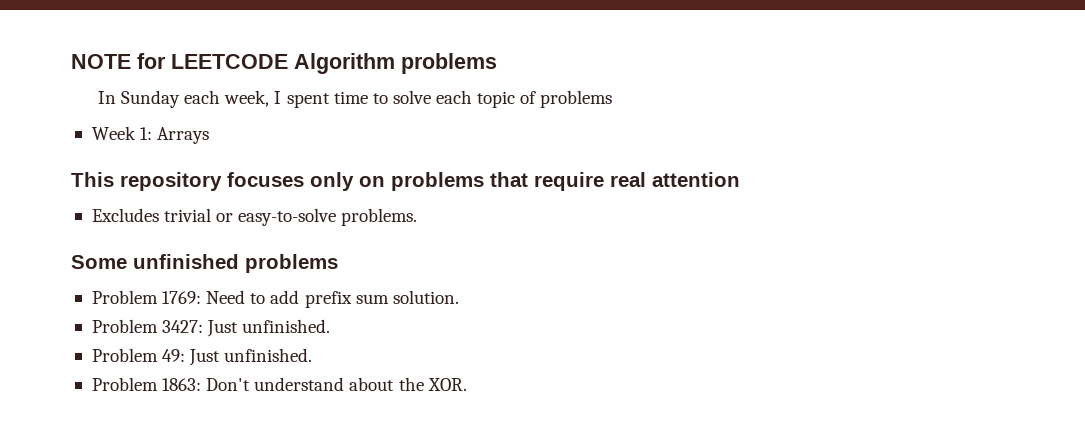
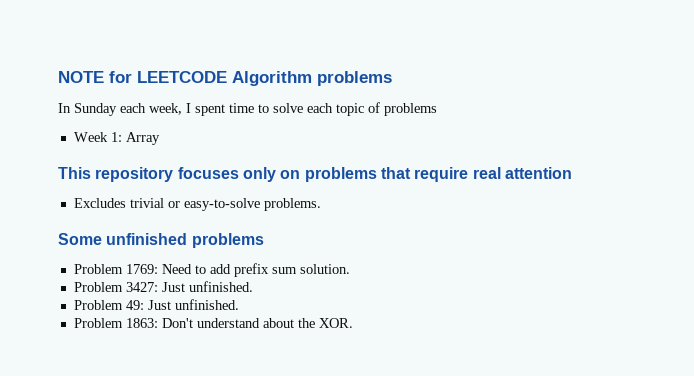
[157,127,210,144] Arrays -> [125,132,160,145] Array

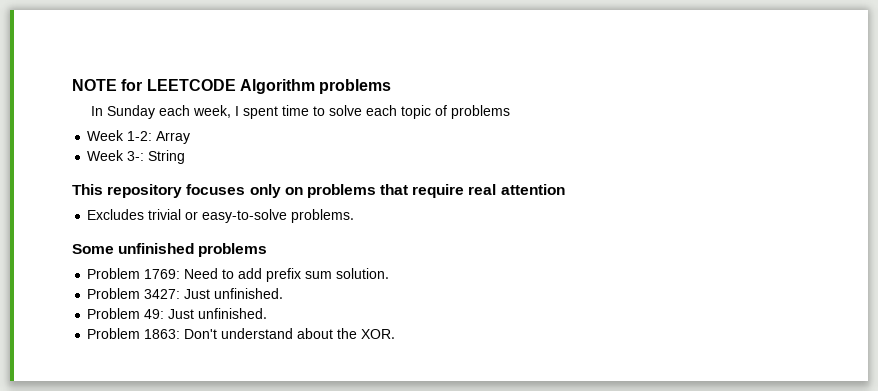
[110,132,122,142] 1: -> [127,131,153,141] 1-2:
(160, 138) none -> [87,150,186,164] // Week 3-: String

